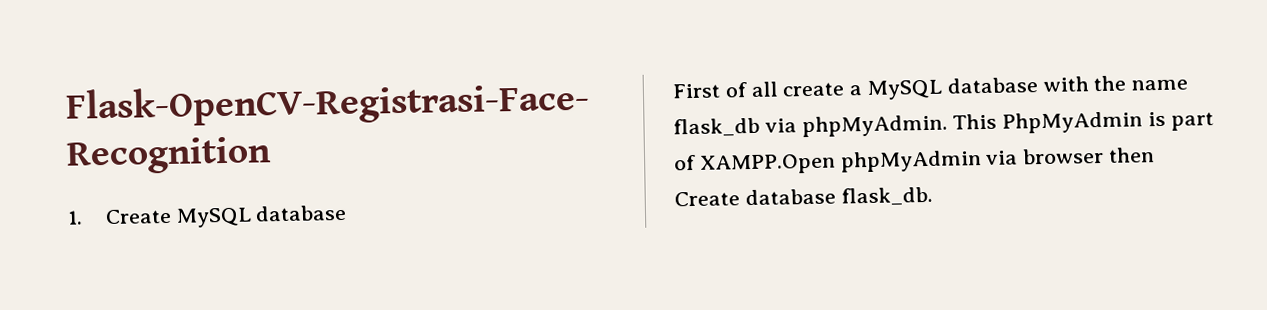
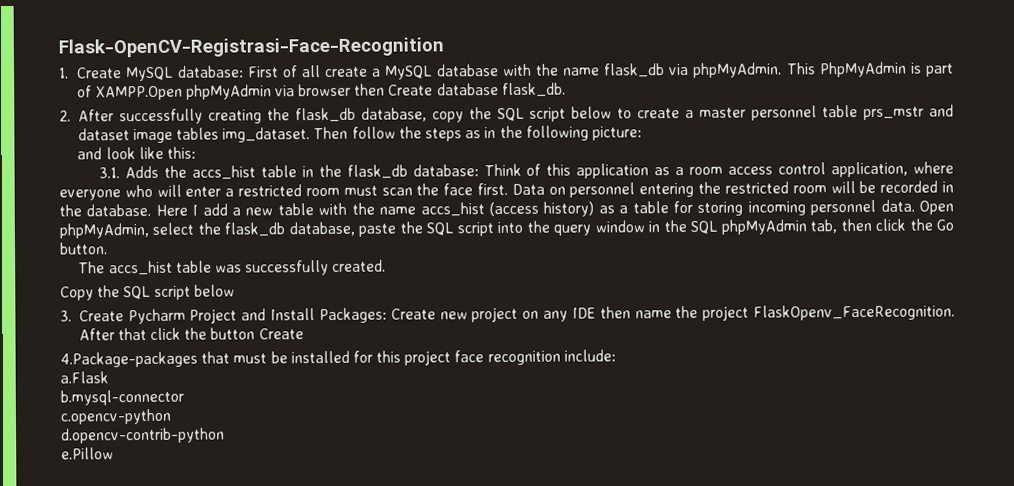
[255,204,348,222] database // -> [177,65,244,78] database:
(933, 196) none -> [59,104,955,125] [77,125,642,144] [77,146,196,160] [99,161,954,180] [59,180,955,201] [59,199,954,217] [59,218,955,239] [59,242,108,255] [78,259,387,276] [60,284,235,301] [60,304,955,325] [78,327,304,341] [60,349,616,368] [60,371,109,384] [60,389,184,406] [60,408,172,425] [61,427,225,444] [61,447,114,460] // 2. After successfully creating the flask_db database, copy the SQL script below to create a master personnel table prs_mstr and dataset image tables img_dataset. Then follow the steps as in the following picture: // and look like this: // 3.1. Adds the accs_hist table in the flask_db database: Think of this application as a room access control application, where everyone who will enter a restricted room must scan the face first. Data on personnel entering the restricted room will be recorded in the database. Here I add a new table with the name accs_hist (access history) as a table for storing incoming personnel data. Open phpMyAdmin, select the flask_db database, paste the SQL script into the query window in the SQL phpMyAdmin tab, then click the Go button. // The accs_hist table was successfully created. // Copy the SQL script below // 3. Create Pycharm Project and Install Packages: Create new project on any IDE then name the project FlaskOpenv_FaceRecognition. After that click the button Create // 4.Package-packages that must be installed for this project face recognition include: // a.Flask // b.mysql-connector // c.opencv-python // d.opencv-contrib-python // e.Pillow

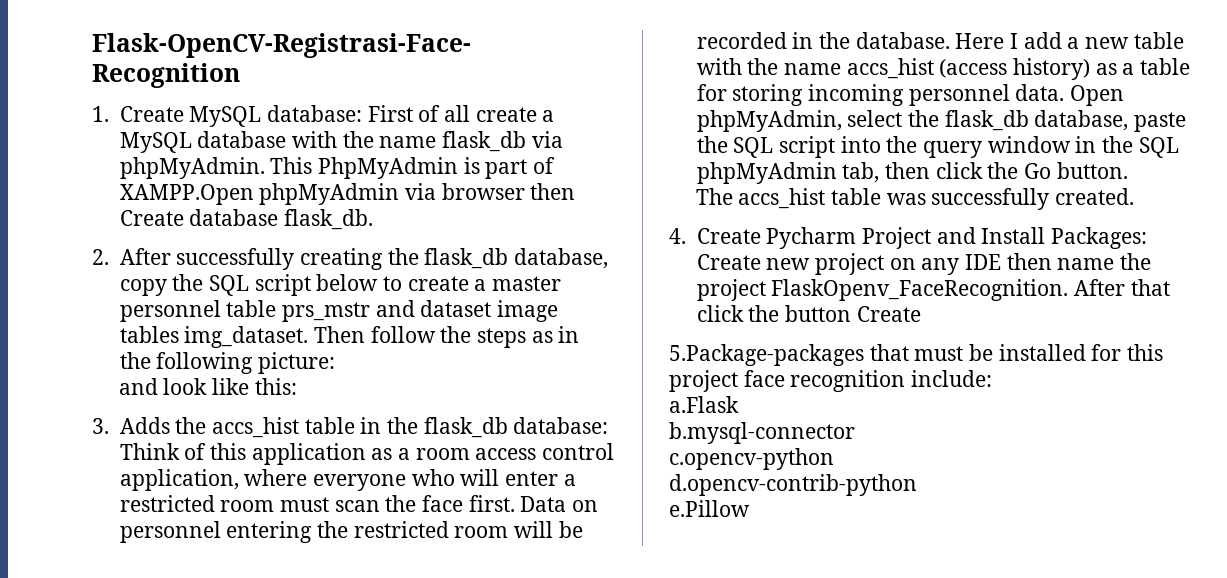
[99,167,121,179] 3.1. -> [92,418,109,434] 3.
[60,284,235,301] [60,310,72,322] Copy the SQL script below // 3. -> [669,228,686,244] 4.
[60,351,198,368] 4.Package-packages -> [669,344,864,366] 5.Package-packages

